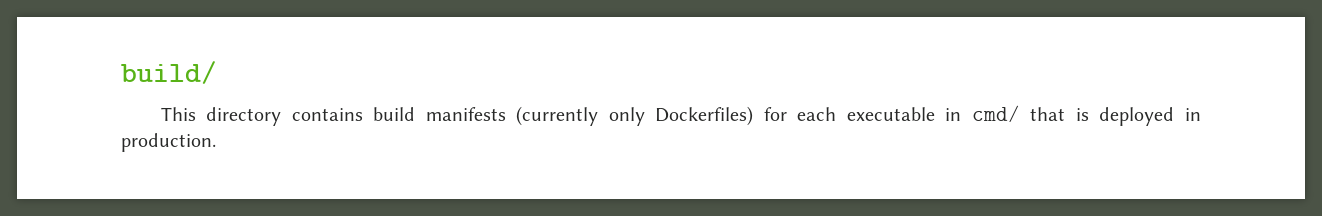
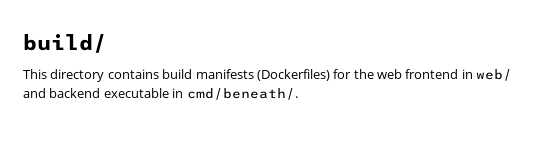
[516,105,1202,126] [121,133,216,152] (currently only Dockerfiles) for each executable in cmd/ that is deployed in production. -> [256,69,513,81] [23,88,298,100] (Dockerfiles) for the web frontend in web/ and backend executable in cmd/beneath/.

